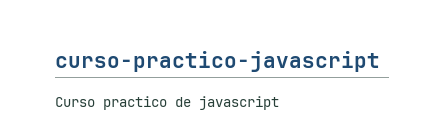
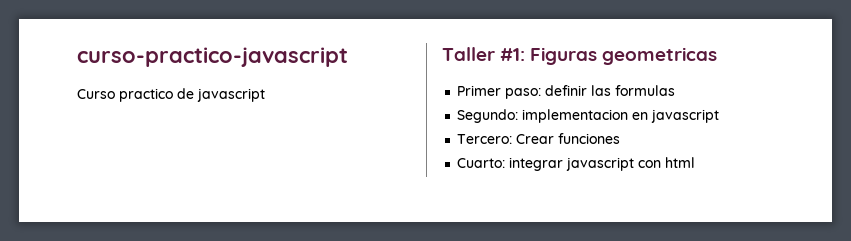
(279, 103) none -> [442,47,718,65] [457,85,676,99] [457,109,720,123] [457,133,621,144] [457,157,696,171] // Taller #1: Figuras geometricas // Primer paso: definir las formulas // Segundo: implementacion en javascript // Tercero: Crear funciones // Cuarto: integrar javascript con html

